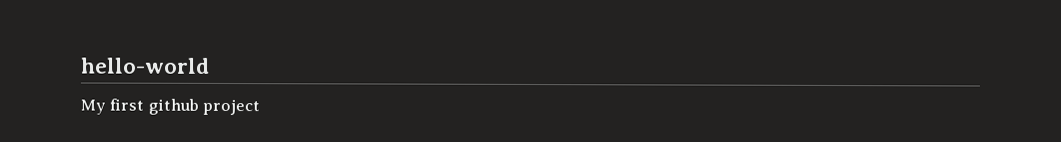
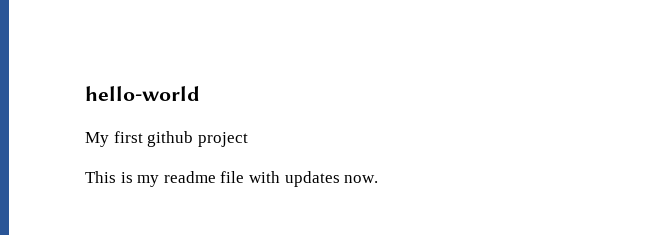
(261, 107) none -> [85,171,379,187] // This is my readme file with updates now.

